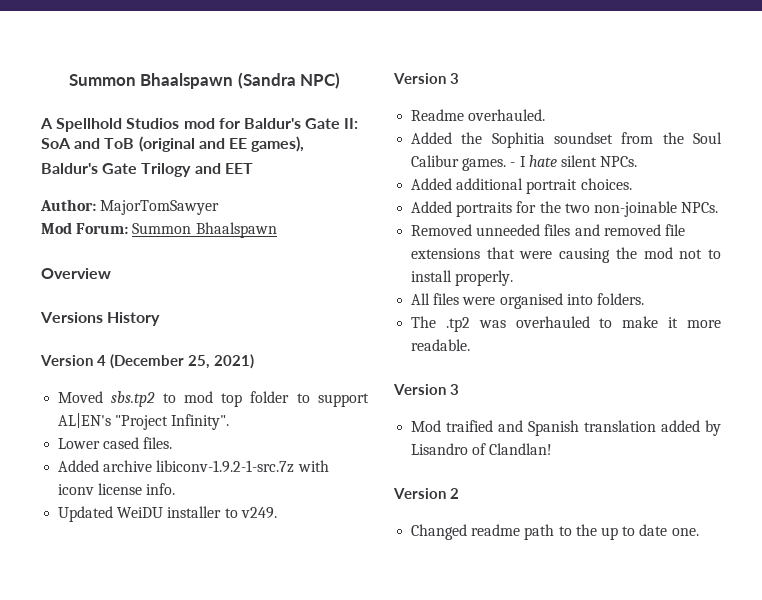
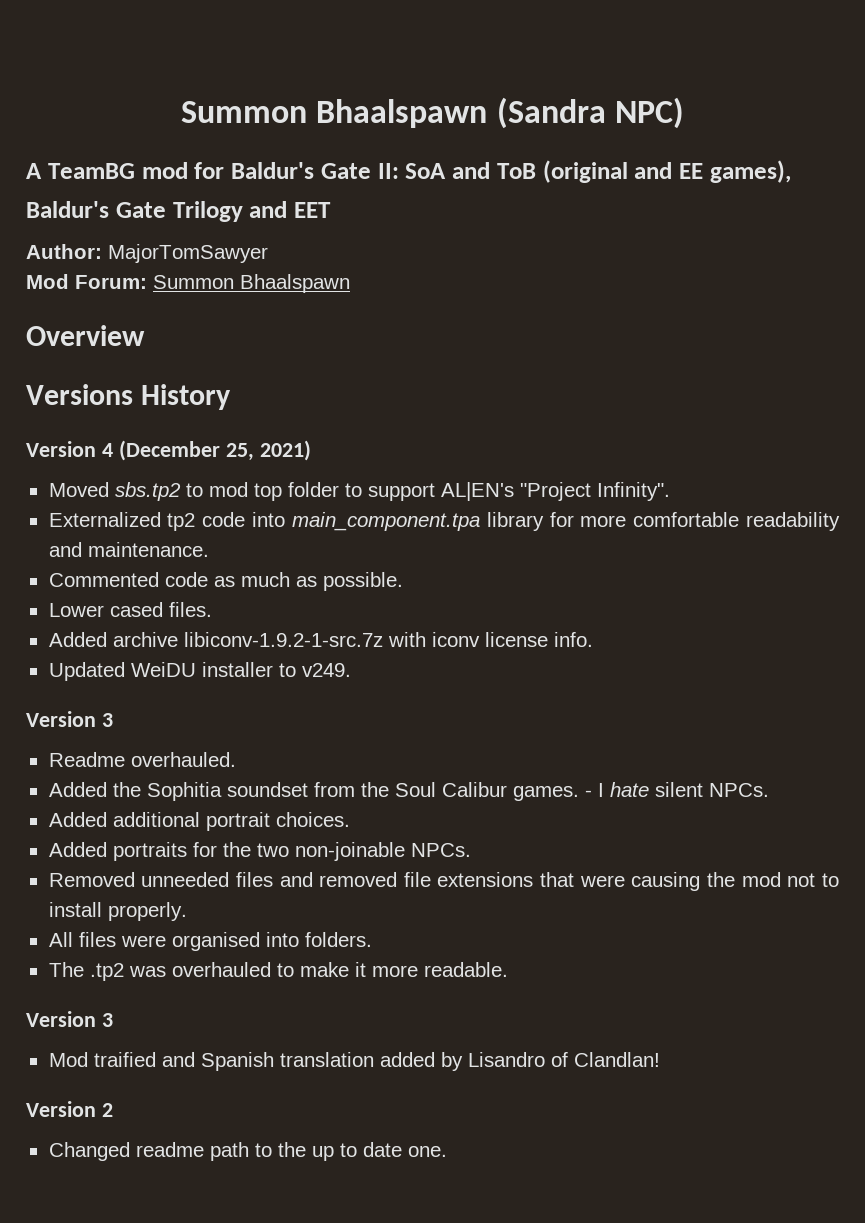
[56,118,180,132] Spellhold Studios -> [47,163,135,179] TeamBG
(230, 422) none -> [48,512,840,531] [48,542,209,557] [48,572,403,591] // Externalized tp2 code into main_component.tpa library for more comfortable readability and maintenance. // Commented code as much as possible.

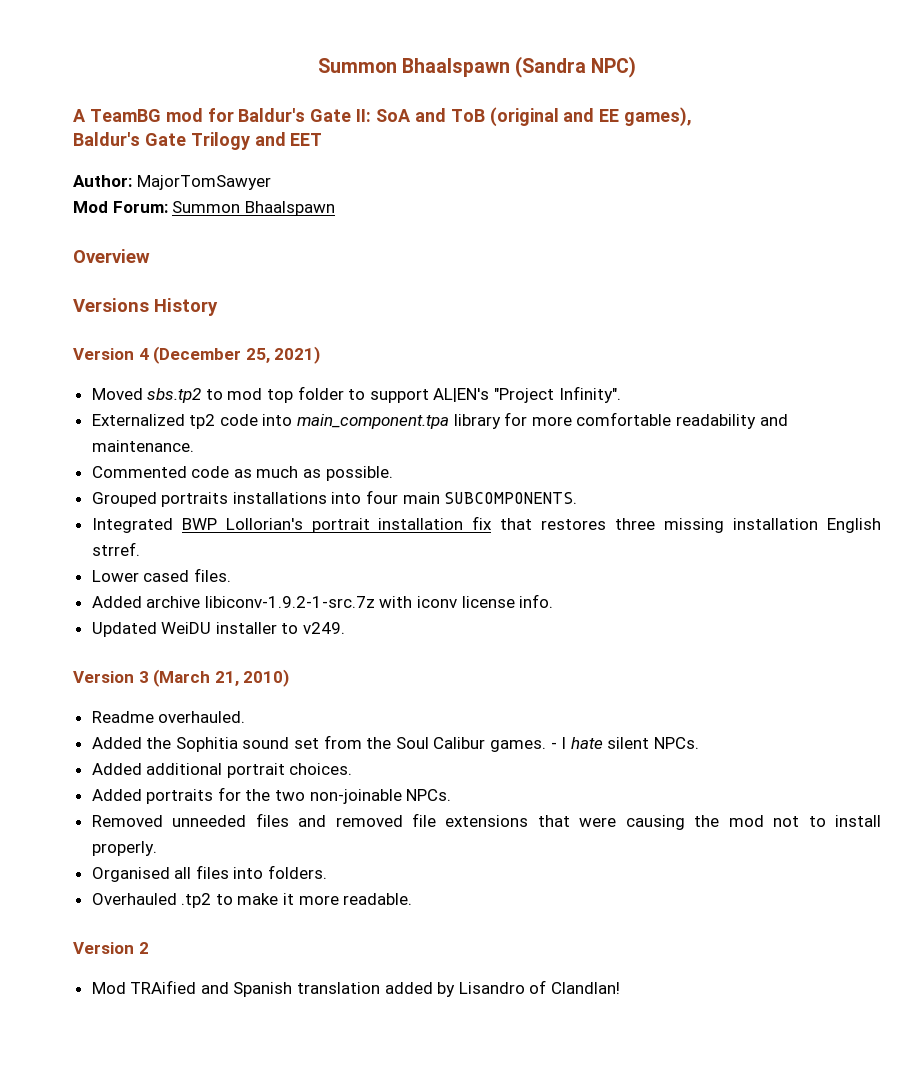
(403, 581) none -> [91,490,578,507] [91,516,881,533] [91,542,140,556] // Grouped portraits installations into four main SUBCOMPONENTS. // Integrated BWP Lollorian's portrait installation fix that restores three missing installation English strref.
(113, 720) none -> [153,669,290,687] (March 21, 2010)
[226,782,308,797] soundset -> [242,737,320,749] sound set
[48,932,372,951] [48,962,271,981] All files were organised into folders. // The .tp2 was overhauled -> [91,865,328,882] [91,893,212,908] Organised all files into folders. // Overhauled .tp2
[101,1013,113,1027] [48,1052,156,1067] 3 // Mod traified -> [138,942,149,954] [91,980,197,994] 2 // Mod TRAified
[26,1101,113,1117] [48,1142,447,1161] // Version 2 // Changed readme path to the up to date one. -> (621, 988) none

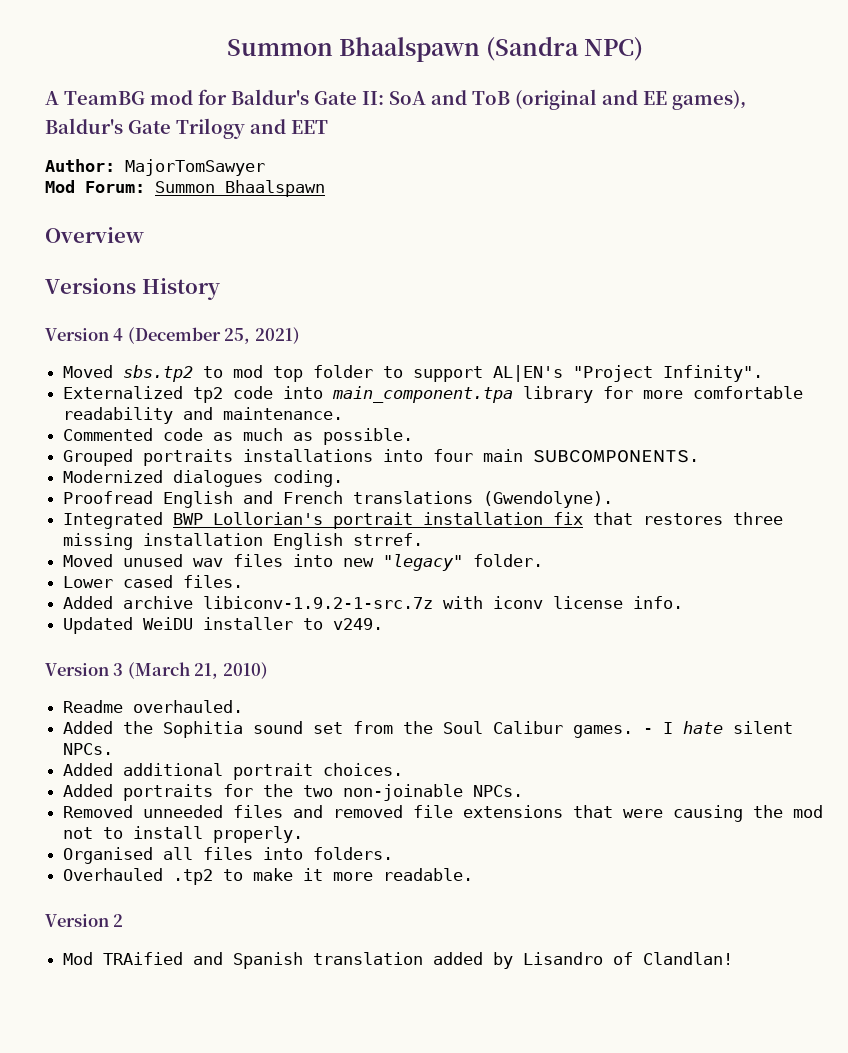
(578, 498) none -> [63,470,344,487] [63,491,614,508] // Modernized dialogues coding. // Proofread English and French translations (Gwendolyne).
(140, 549) none -> [63,554,544,571] // Moved unused wav files into new "legacy" folder.

